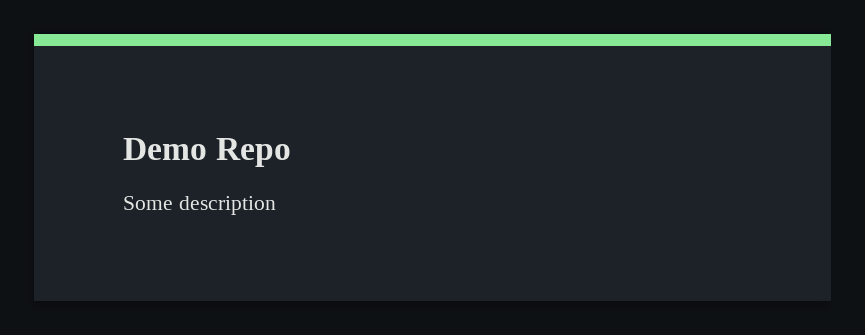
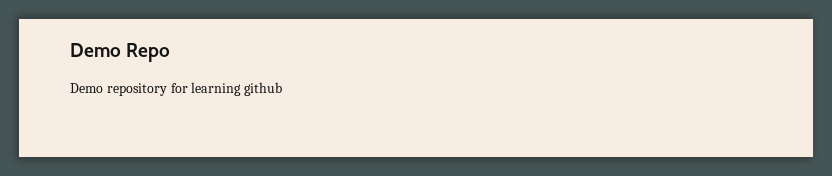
[123,196,276,215] Some description -> [70,82,283,96] Demo repository for learning github

